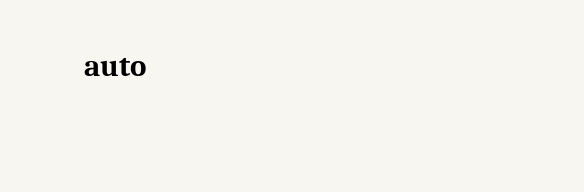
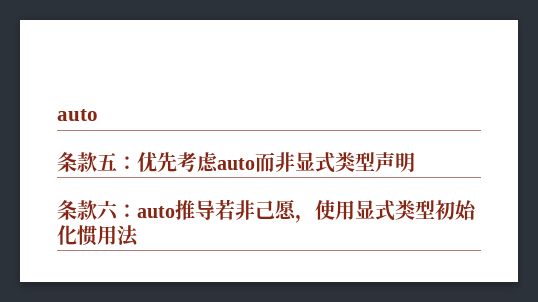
[84,58,146,76] auto -> [57,109,98,121] [57,152,415,173] [57,199,477,223] [57,225,139,247] auto // 条款五：优先考虑auto而非显式类型声明 // 条款六：auto推导若非己愿，使用显式类型初始化惯用法

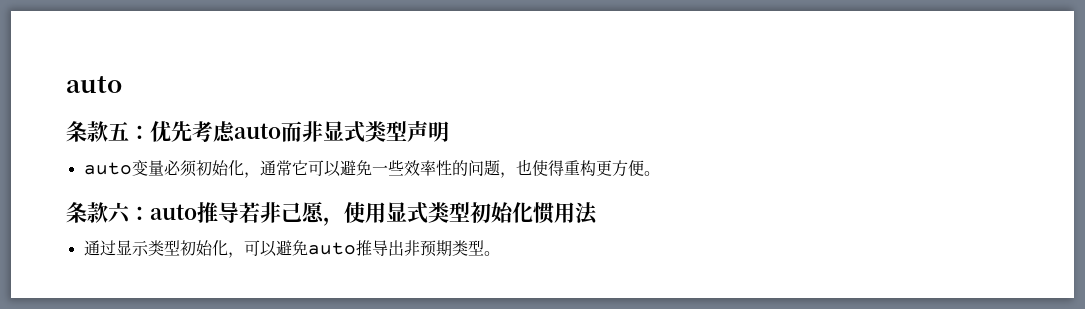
(415, 162) none -> [83,159,660,178] // auto变量必须初始化，通常它可以避免一些效率性的问题，也使得重构更方便。
(139, 236) none -> [83,240,500,258] // 通过显示类型初始化，可以避免auto推导出非预期类型。

